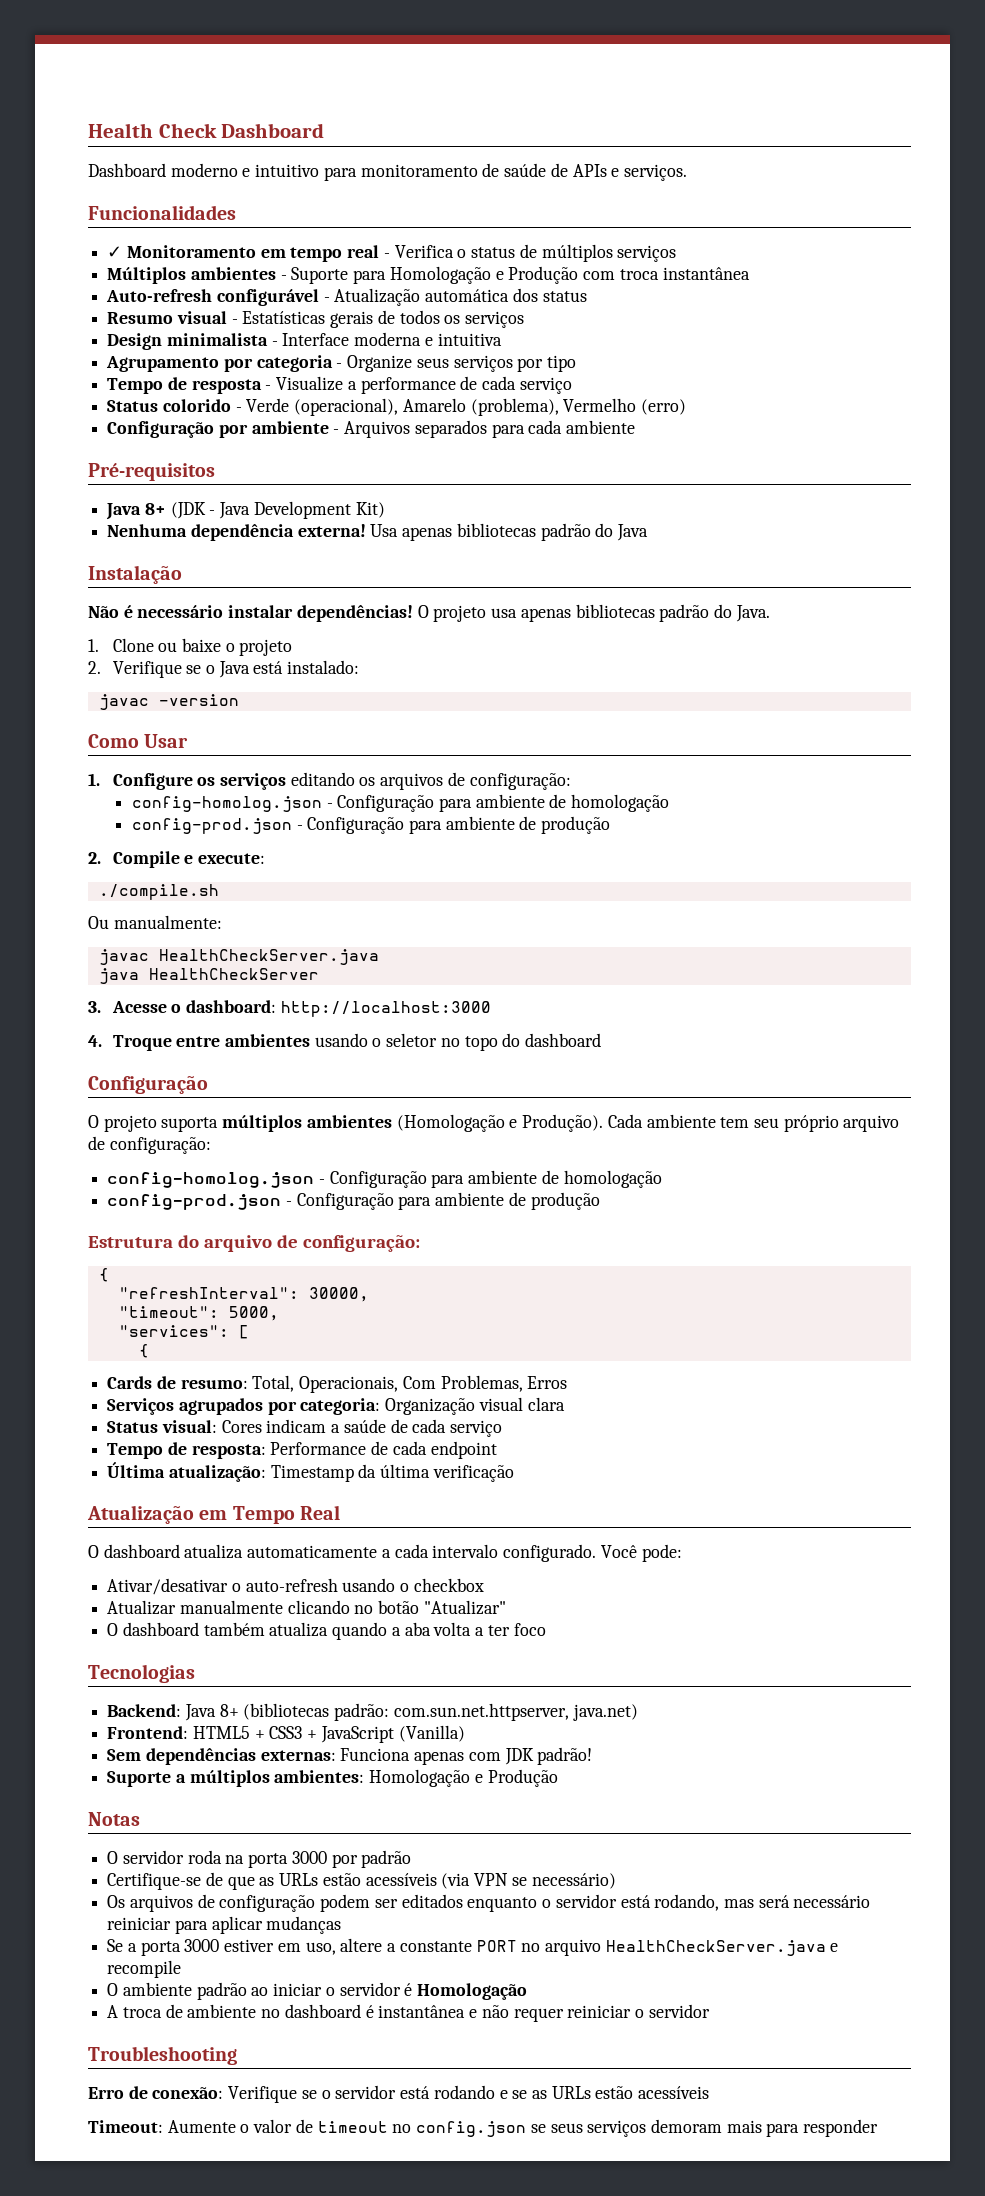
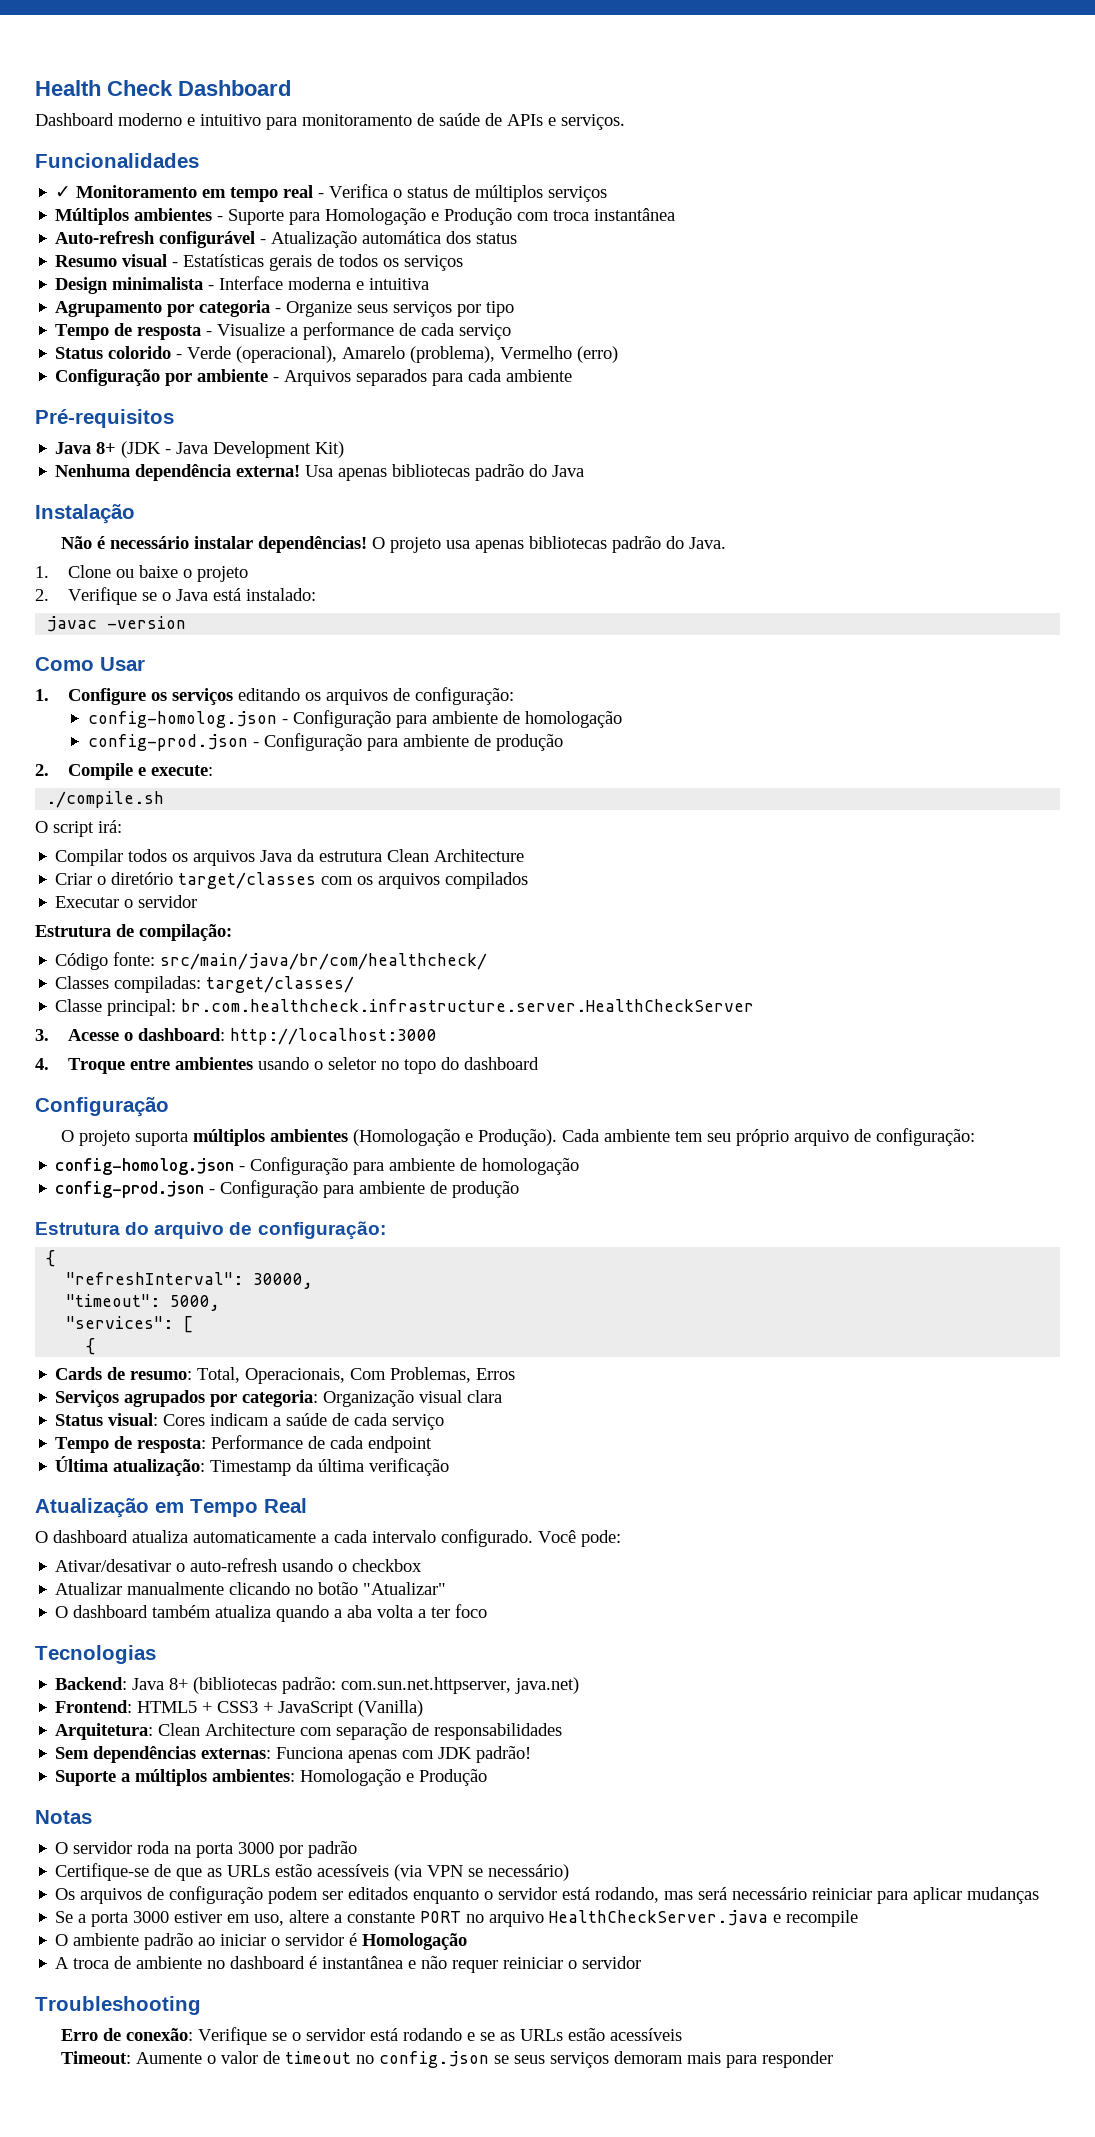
[88,915,222,929] [98,949,379,965] [98,968,319,984] Ou manualmente: // javac HealthCheckServer.java // java HealthCheckServer -> [35,820,122,837] [55,849,525,866] [55,872,529,889] [55,895,198,908] [35,924,232,941] [55,952,488,970] [55,976,355,993] [55,999,755,1016] O script irá: // Compilar todos os arquivos Java da estrutura Clean Architecture // Criar o diretório target/classes com os arquivos compilados // Executar o servidor // Estrutura de compilação: // Código fonte: src/main/java/br/com/healthcheck/ // Classes compiladas: target/classes/ // Classe principal: br.com.healthcheck.infrastructure.server.HealthCheckServer
(465, 1733) none -> [55,1723,563,1740] // Arquitetura: Clean Architecture com separação de responsabilidades

